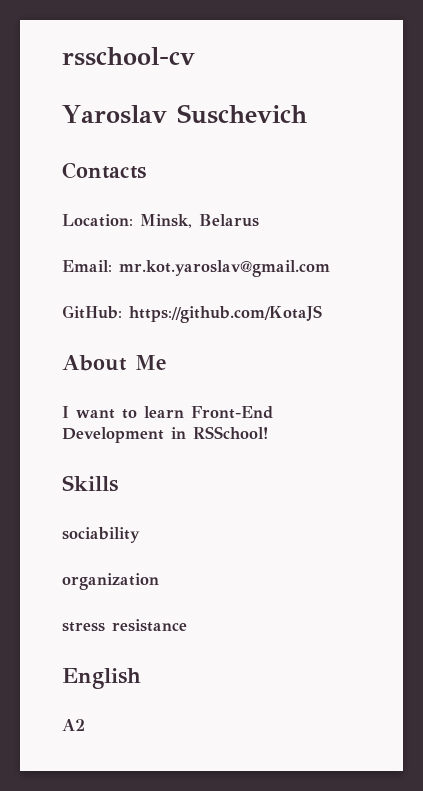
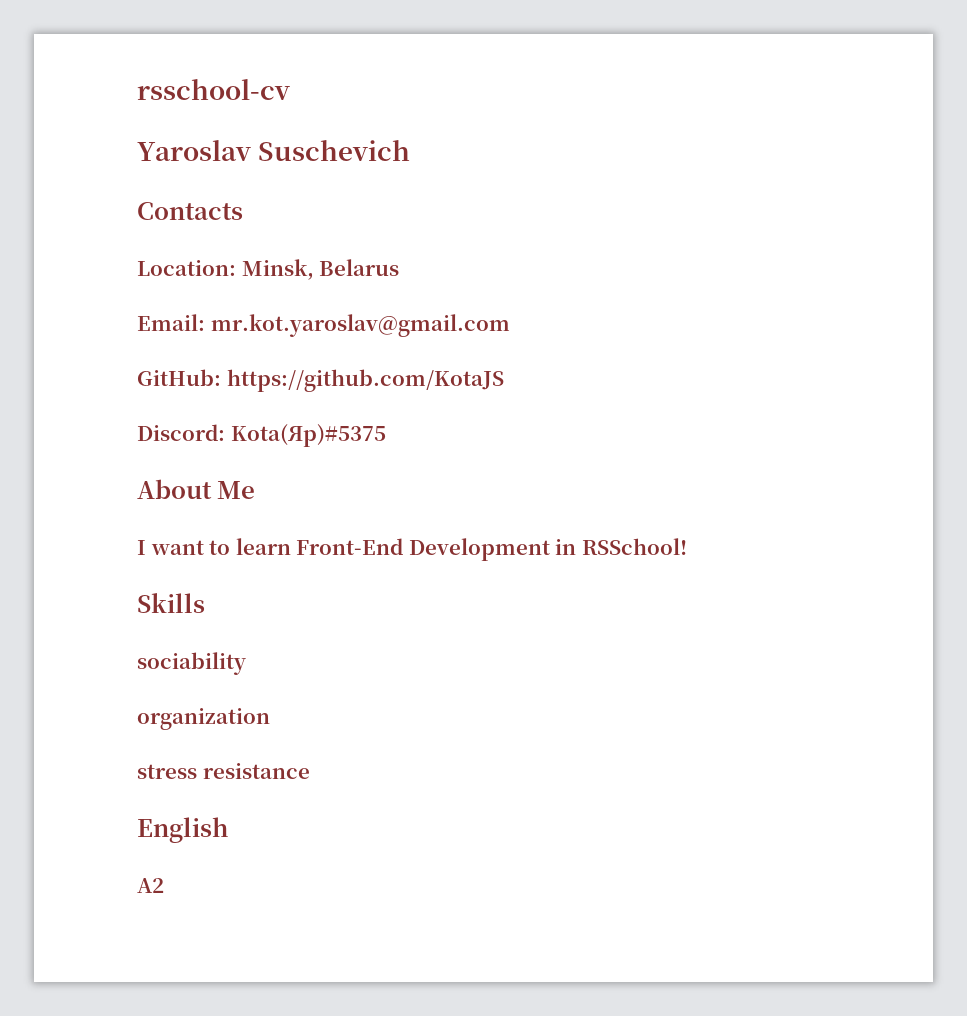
(322, 314) none -> [137,424,386,447] // Discord: Kota(Яр)#5375

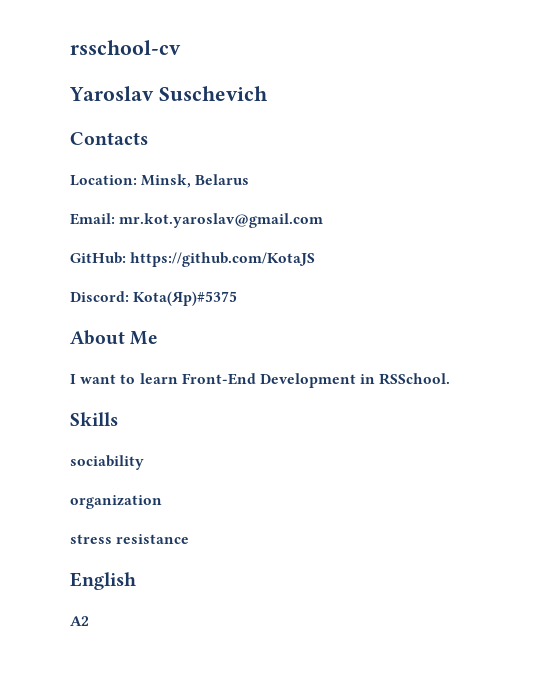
[581,538,687,555] RSSchool! -> [379,373,451,385] RSSchool.

